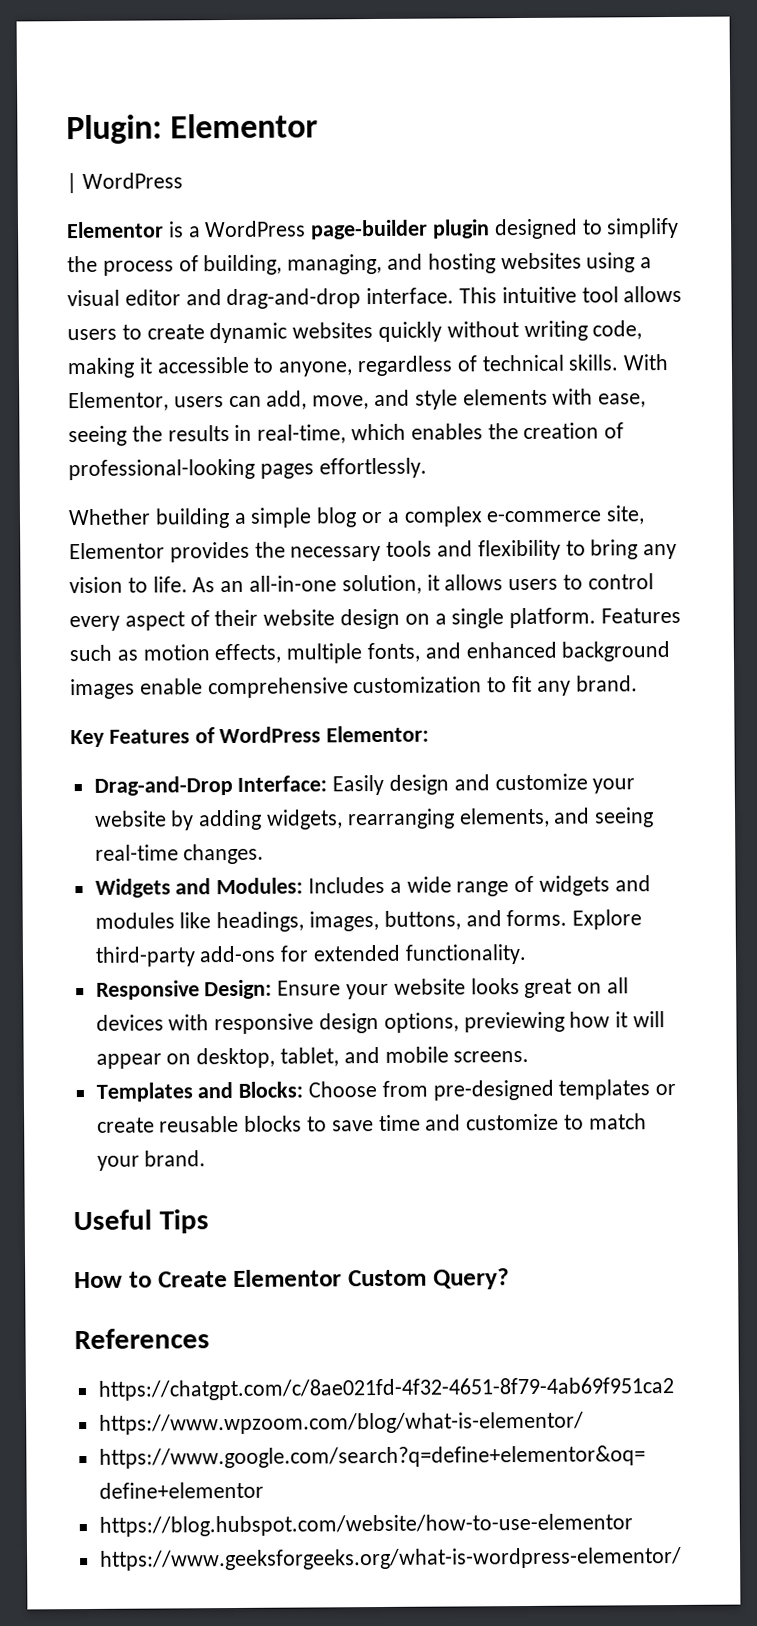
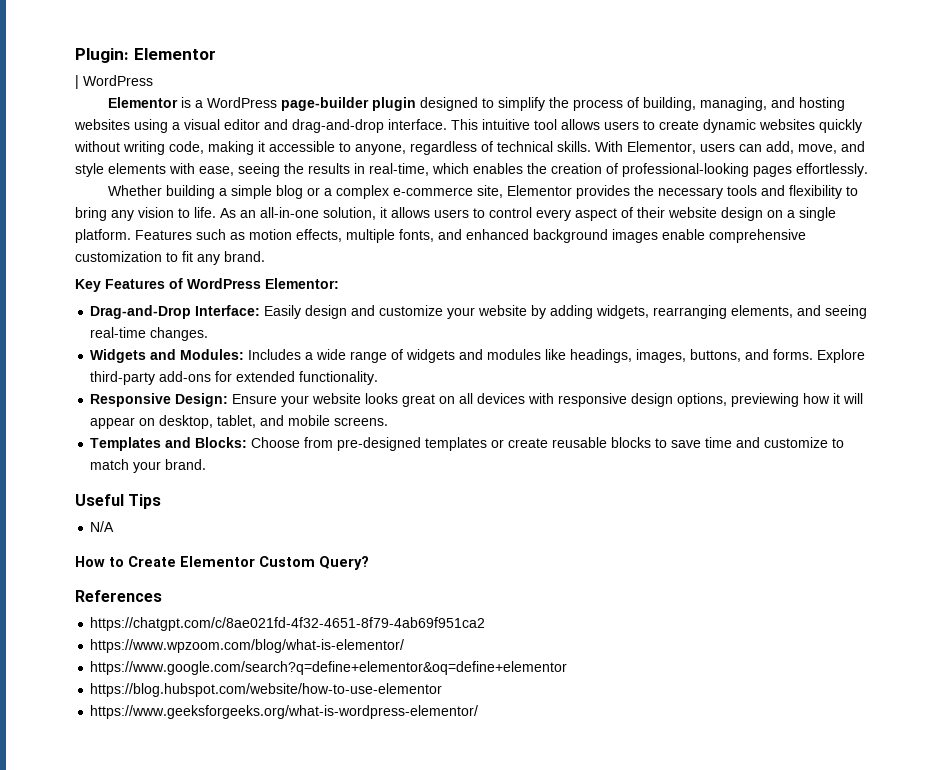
(209, 1221) none -> [90,521,115,532] // N/A

